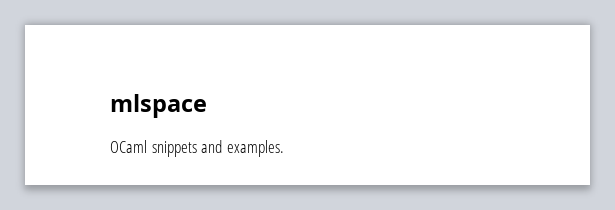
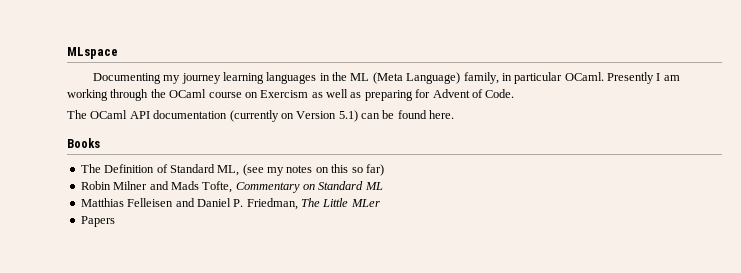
[110,94,207,118] [110,140,284,157] mlspace // OCaml snippets and examples. -> [67,47,118,59] [92,72,680,84] [67,89,515,101] [67,110,455,122] [67,138,100,148] [80,164,384,176] [80,181,383,193] [80,198,380,210] [80,216,115,227] MLspace // Documenting my journey learning languages in the ML (Meta Language) family, in particular OCaml. Presently I am working through the OCaml course on Exercism as well as preparing for Advent of Code. // The OCaml API documentation (currently on Version 5.1) can be found here. // Books // The Definition of Standard ML, (see my notes on this so far) // Robin Milner and Mads Tofte, Commentary on Standard ML // Matthias Felleisen and Daniel P. Friedman, The Little MLer // Papers

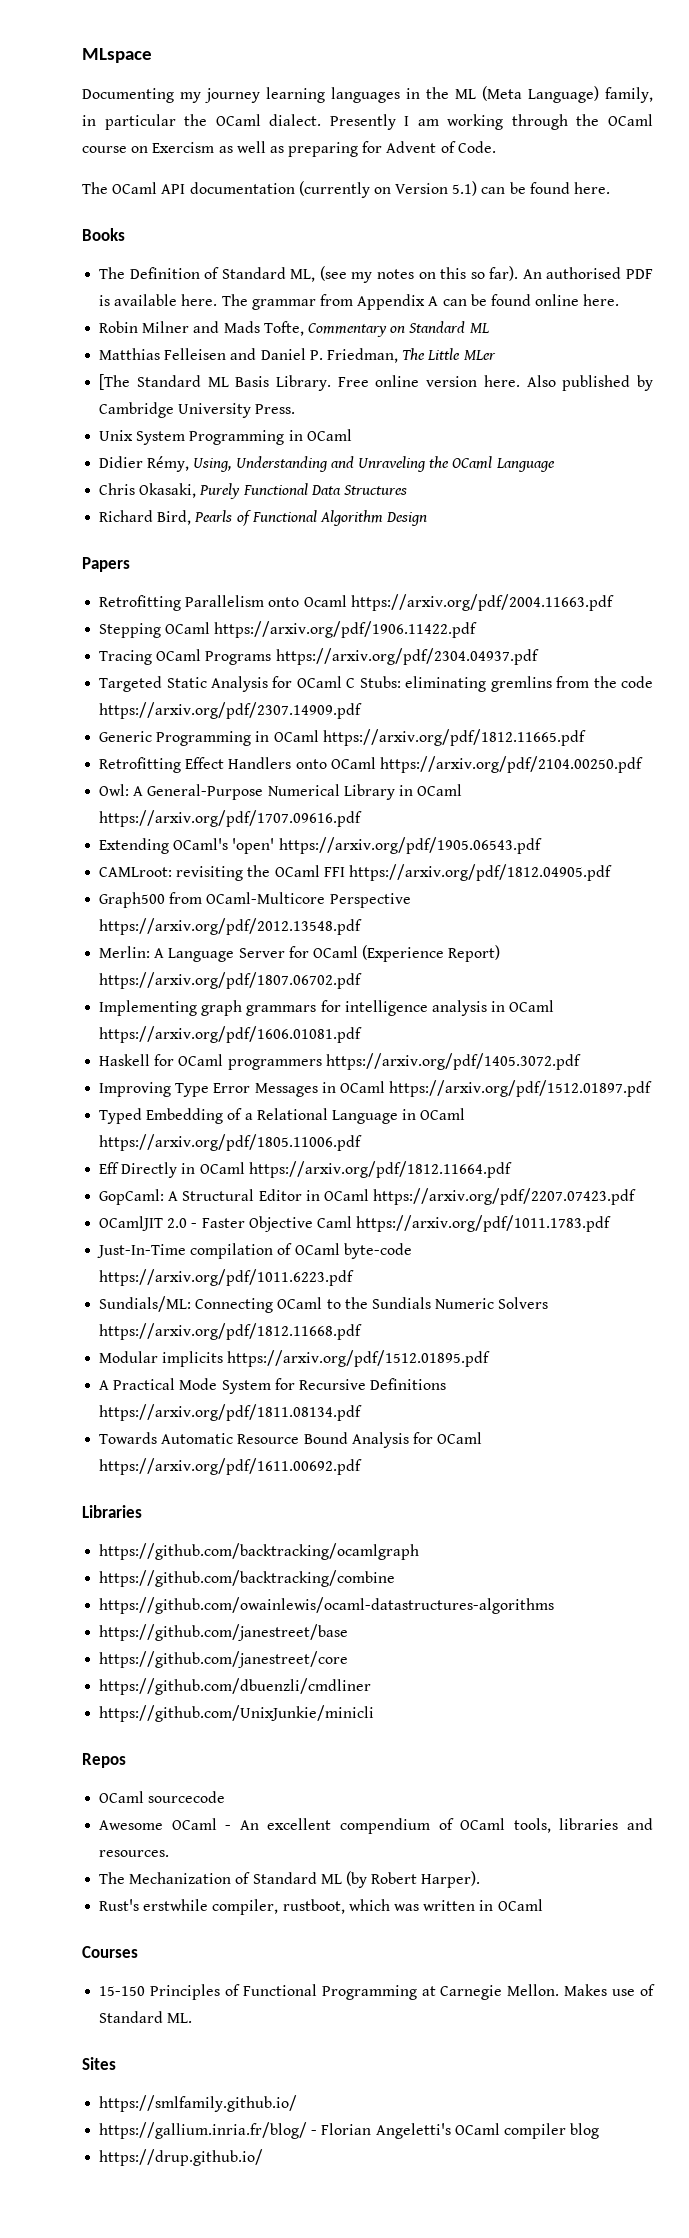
[564,72,604,81] OCaml. -> [184,114,322,126] the OCaml dialect.
[365,164,384,176] far) -> [489,266,653,281] [99,294,620,310] far). An authorised PDF is available here. The grammar from Appendix A can be found online here.
[80,216,115,227] Papers -> [99,374,654,391] [99,402,296,418] [99,429,352,445] [99,456,555,472] [99,483,407,499] [99,510,428,526] [82,557,130,572] [99,594,614,611] [99,621,478,638] [99,648,539,665] [99,676,653,692] [99,702,363,719] [99,729,586,746] [99,756,643,773] [99,784,463,800] [99,810,363,827] [99,837,542,854] [99,864,612,881] [99,892,411,908] [99,918,363,935] [99,945,501,962] [99,972,363,989] [99,1000,555,1016] [99,1026,363,1043] [99,1053,581,1070] [99,1080,653,1097] [99,1108,466,1124] [99,1134,363,1151] [99,1161,512,1178] [99,1188,637,1205] [99,1215,612,1232] [97,1243,412,1259] [99,1269,355,1286] [99,1296,549,1313] [99,1323,363,1340] [99,1350,491,1367] [99,1378,447,1394] [99,1404,363,1421] [99,1432,483,1448] [99,1458,363,1475] [82,1505,142,1518] [99,1543,420,1560] [99,1570,396,1587] [99,1597,555,1614] [99,1624,349,1641] [99,1651,349,1668] [99,1678,372,1695] [99,1705,375,1722] [82,1753,126,1768] [99,1791,226,1803] [99,1818,654,1834] [99,1850,170,1857] [99,1871,481,1888] [99,1899,543,1915] [82,1946,138,1958] [99,1984,655,2000] [99,2011,193,2023] [82,2057,116,2070] [99,2095,298,2112] [99,2122,600,2139] [99,2149,264,2166] [The Standard ML Basis Library. Free online version here. Also published by Cambridge University Press. // Unix System Programming in OCaml // Didier Rémy, Using, Understanding and Unraveling the OCaml Language // Chris Okasaki, Purely Functional Data Structures // Richard Bird, Pearls of Functional Algorithm Design // Papers // Retrofitting Parallelism onto Ocaml https://arxiv.org/pdf/2004.11663.pdf // Stepping OCaml https://arxiv.org/pdf/1906.11422.pdf // Tracing OCaml Programs https://arxiv.org/pdf/2304.04937.pdf // Targeted Static Analysis for OCaml C Stubs: eliminating gremlins from the code https://arxiv.org/pdf/2307.14909.pdf // Generic Programming in OCaml https://arxiv.org/pdf/1812.11665.pdf // Retrofitting Effect Handlers onto OCaml https://arxiv.org/pdf/2104.00250.pdf // Owl: A General-Purpose Numerical Library in OCaml https://arxiv.org/pdf/1707.09616.pdf // Extending OCaml's 'open' https://arxiv.org/pdf/1905.06543.pdf // CAMLroot: revisiting the OCaml FFI https://arxiv.org/pdf/1812.04905.pdf // Graph500 from OCaml-Multicore Perspective https://arxiv.org/pdf/2012.13548.pdf // Merlin: A Language Server for OCaml (Experience Report) https://arxiv.org/pdf/1807.06702.pdf // Implementing graph grammars for intelligence analysis in OCaml https://arxiv.org/pdf/1606.01081.pdf // Haskell for OCaml programmers https://arxiv.org/pdf/1405.3072.pdf // Improving Type Error Messages in OCaml https://arxiv.org/pdf/1512.01897.pdf // Typed Embedding of a Relational Language in OCaml https://arxiv.org/pdf/1805.11006.pdf // Eff Directly in OCaml https://arxiv.org/pdf/1812.11664.pdf // GopCaml: A Structural Editor in OCaml https://arxiv.org/pdf/2207.07423.pdf // OCamlJIT 2.0 - Faster Objective Caml https://arxiv.org/pdf/1011.1783.pdf // Just-In-Time compilation of OCaml byte-code https://arxiv.org/pdf/1011.6223.pdf // Sundials/ML: Connecting OCaml to the Sundials Numeric Solvers https://arxiv.org/pdf/1812.11668.pdf // Modular implicits https://arxiv.org/pdf/1512.01895.pdf // A Practical Mode System for Recursive Definitions https://arxiv.org/pdf/1811.08134.pdf // Towards Automatic Resource Bound Analysis for OCaml https://arxiv.org/pdf/1611.00692.pdf // Libraries // https://github.com/backtracking/ocamlgraph // https://github.com/backtracking/combine // https://github.com/owainlewis/ocaml-datastructures-algorithms // https://github.com/janestreet/base // https://github.com/janestreet/core // https://github.com/dbuenzli/cmdliner // https://github.com/UnixJunkie/minicli // Repos // OCaml sourcecode // Awesome OCaml - An excellent compendium of OCaml tools, libraries and resources. // The Mechanization of Standard ML (by Robert Harper). // Rust's erstwhile compiler, rustboot, which was written in OCaml // Courses // 15-150 Principles of Functional Programming at Carnegie Mellon. Makes use of Standard ML. // Sites // https://smlfamily.github.io/ // https://gallium.inria.fr/blog/ - Florian Angeletti's OCaml compiler blog // https://drup.github.io/

